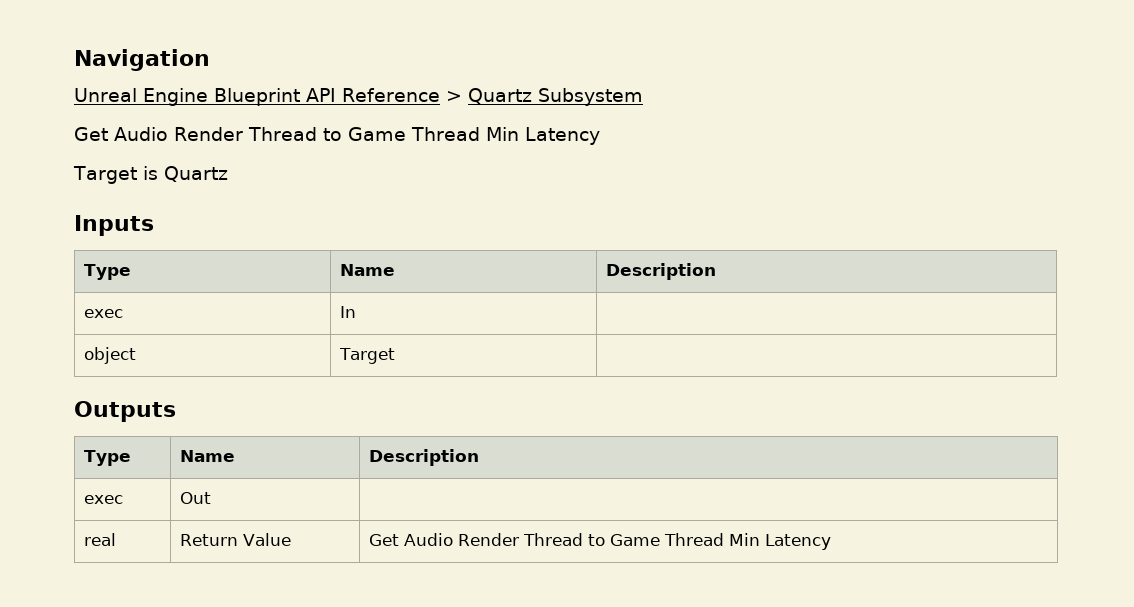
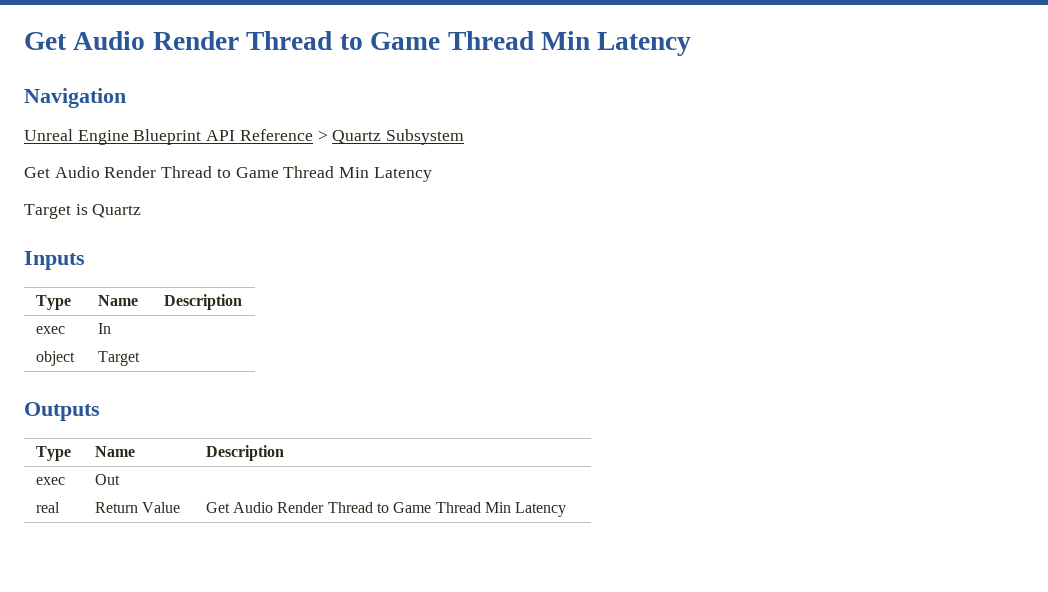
(74, 60) none -> [24,31,692,56] Get Audio Render Thread to Game Thread Min Latency //

